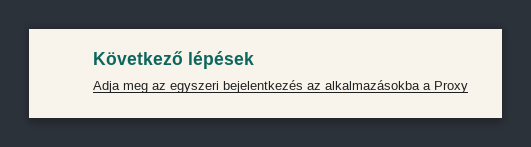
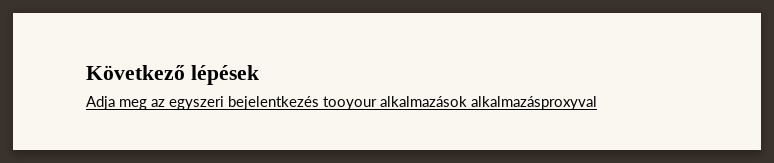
[307,80,468,93] az alkalmazásokba a Proxy -> [323,96,597,110] tooyour alkalmazások alkalmazásproxyval

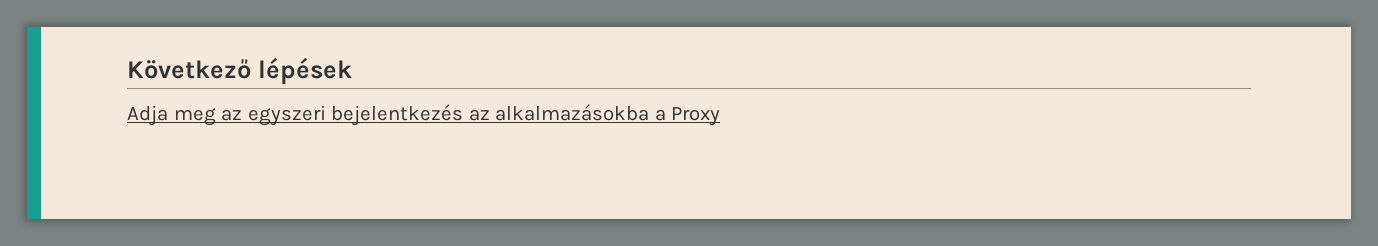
[323,96,597,110] tooyour alkalmazások alkalmazásproxyval -> [468,104,721,126] az alkalmazásokba a Proxy

